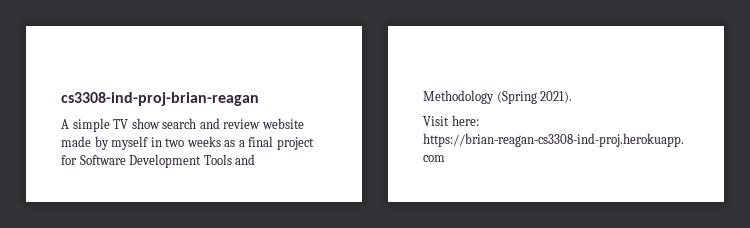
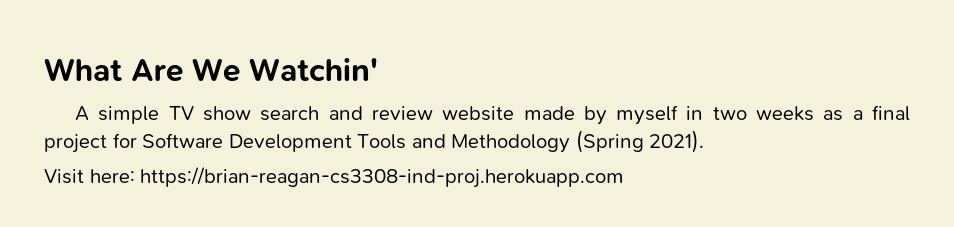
[61,92,259,106] cs3308-ind-proj-brian-reagan -> [44,58,378,82] What Are We Watchin'

